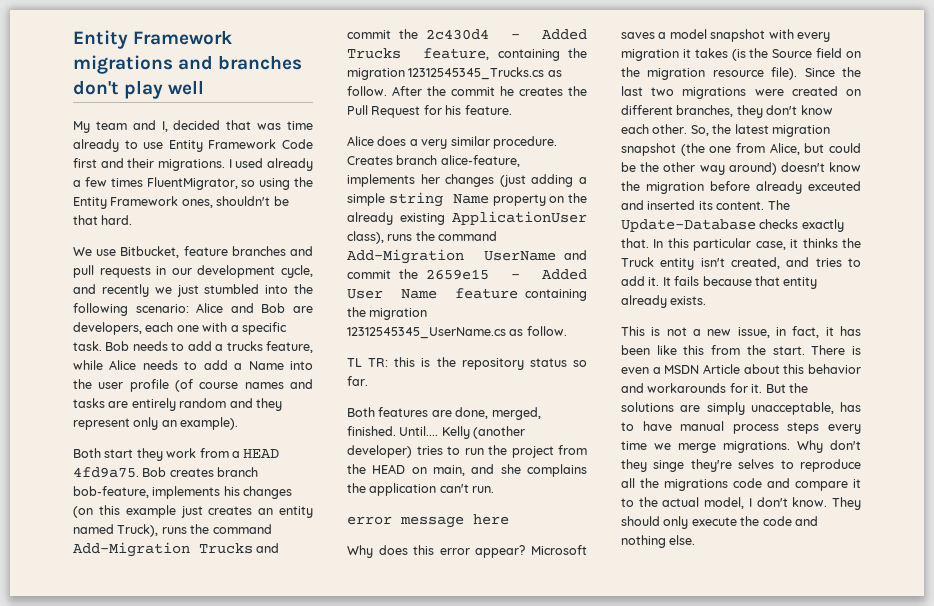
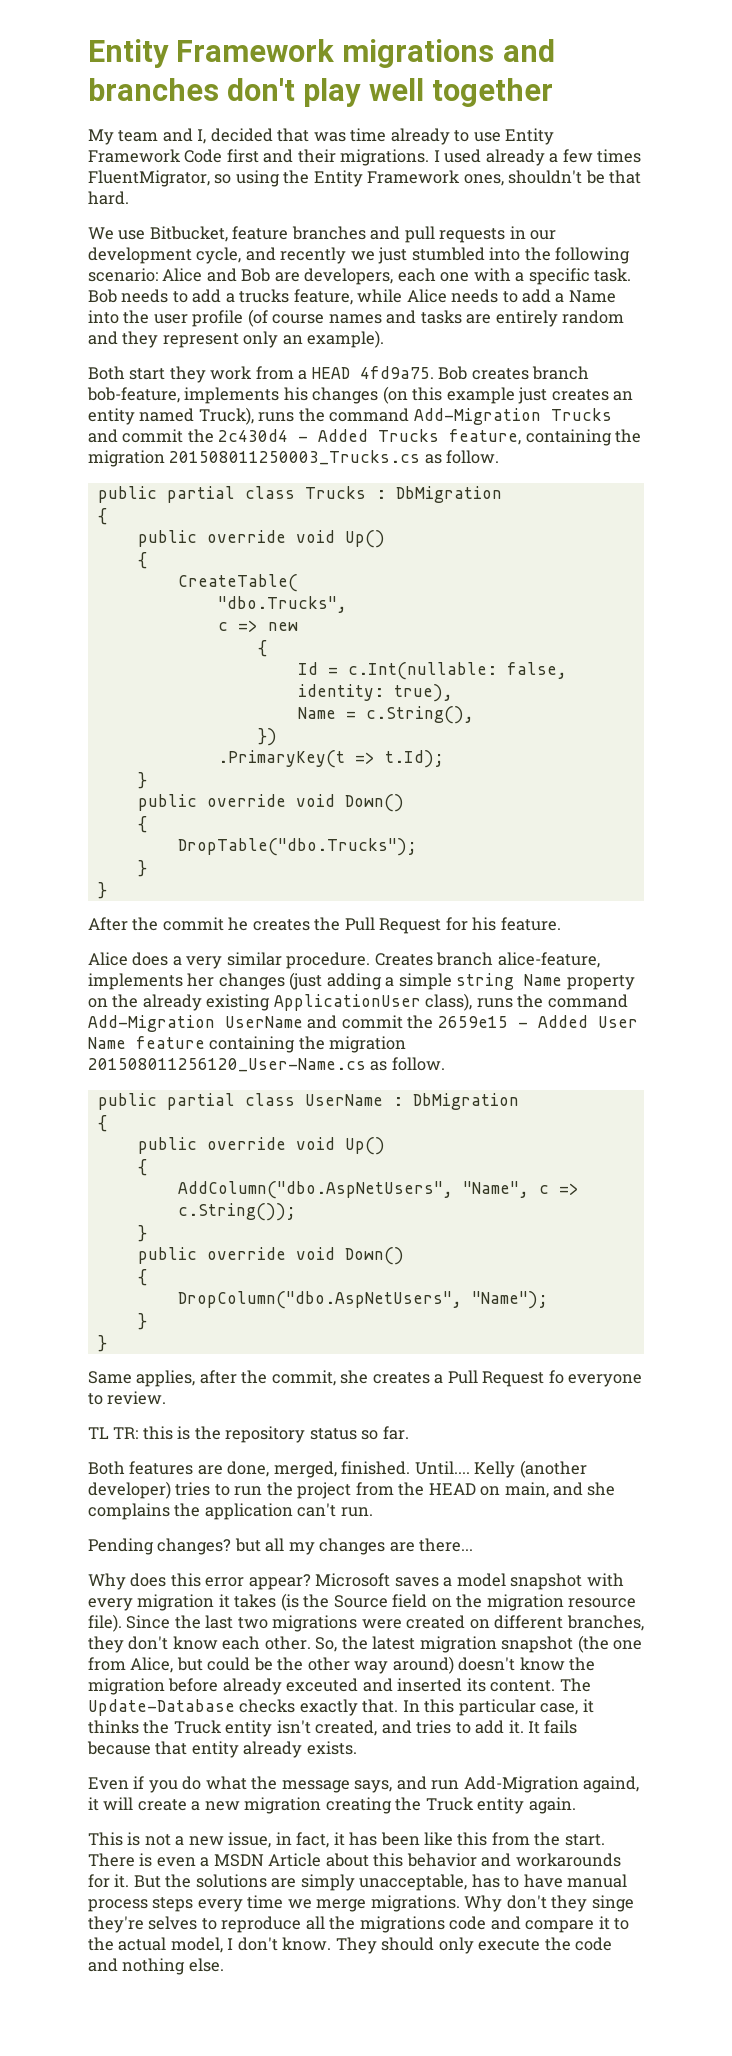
(205, 87) none -> [431,78,553,107] together
[408,67,562,80] [347,86,387,96] 12312545345_Trucks.cs as follow. -> [169,450,500,465] [97,486,502,503] [97,508,107,525] [137,530,385,548] [137,552,147,569] [177,574,298,592] [217,596,347,613] [217,620,298,632] [257,640,267,657] [297,662,567,680] [297,684,453,702] [297,706,474,724] [257,728,277,746] [217,750,444,768] [137,772,147,789] [137,794,404,812] [137,816,147,833] [177,838,417,856] [137,860,147,877] [97,882,107,899] 201508011250003_Trucks.cs as follow. // public partial class Trucks : DbMigration // { // public override void Up() // { // CreateTable( // "dbo.Trucks", // c => new // { // Id = c.Int(nullable: false, identity: true), // Name = c.String(), // }) // .PrimaryKey(t => t.Id); // } // public override void Down() // { // DropTable("dbo.Trucks"); // } // } //
[347,326,567,339] 12312545345_UserName.cs as follow. -> [88,1057,445,1072] [97,1093,519,1110] [97,1115,107,1132] [137,1137,385,1155] [137,1159,147,1176] [177,1181,579,1199] [177,1203,296,1221] [137,1225,147,1242] [137,1247,404,1265] [137,1269,147,1286] [177,1291,548,1309] [137,1313,147,1330] [97,1335,107,1352] [88,1370,643,1387] [88,1391,167,1405] 201508011256120_User-Name.cs as follow. // public partial class UserName : DbMigration // { // public override void Up() // { // AddColumn("dbo.AspNetUsers", "Name", c => c.String()); // } // public override void Down() // { // DropColumn("dbo.AspNetUsers", "Name"); // } // } // Same applies, after the commit, she creates a Pull Request fo everyone to review.
[347,514,509,528] error message here -> [88,1538,474,1555] Pending changes? but all my changes are there...
(707, 300) none -> [88,1776,640,1793] [88,1797,576,1814] // Even if you do what the message says, and run Add-Migration againd, it will create a new migration creating the Truck entity again.

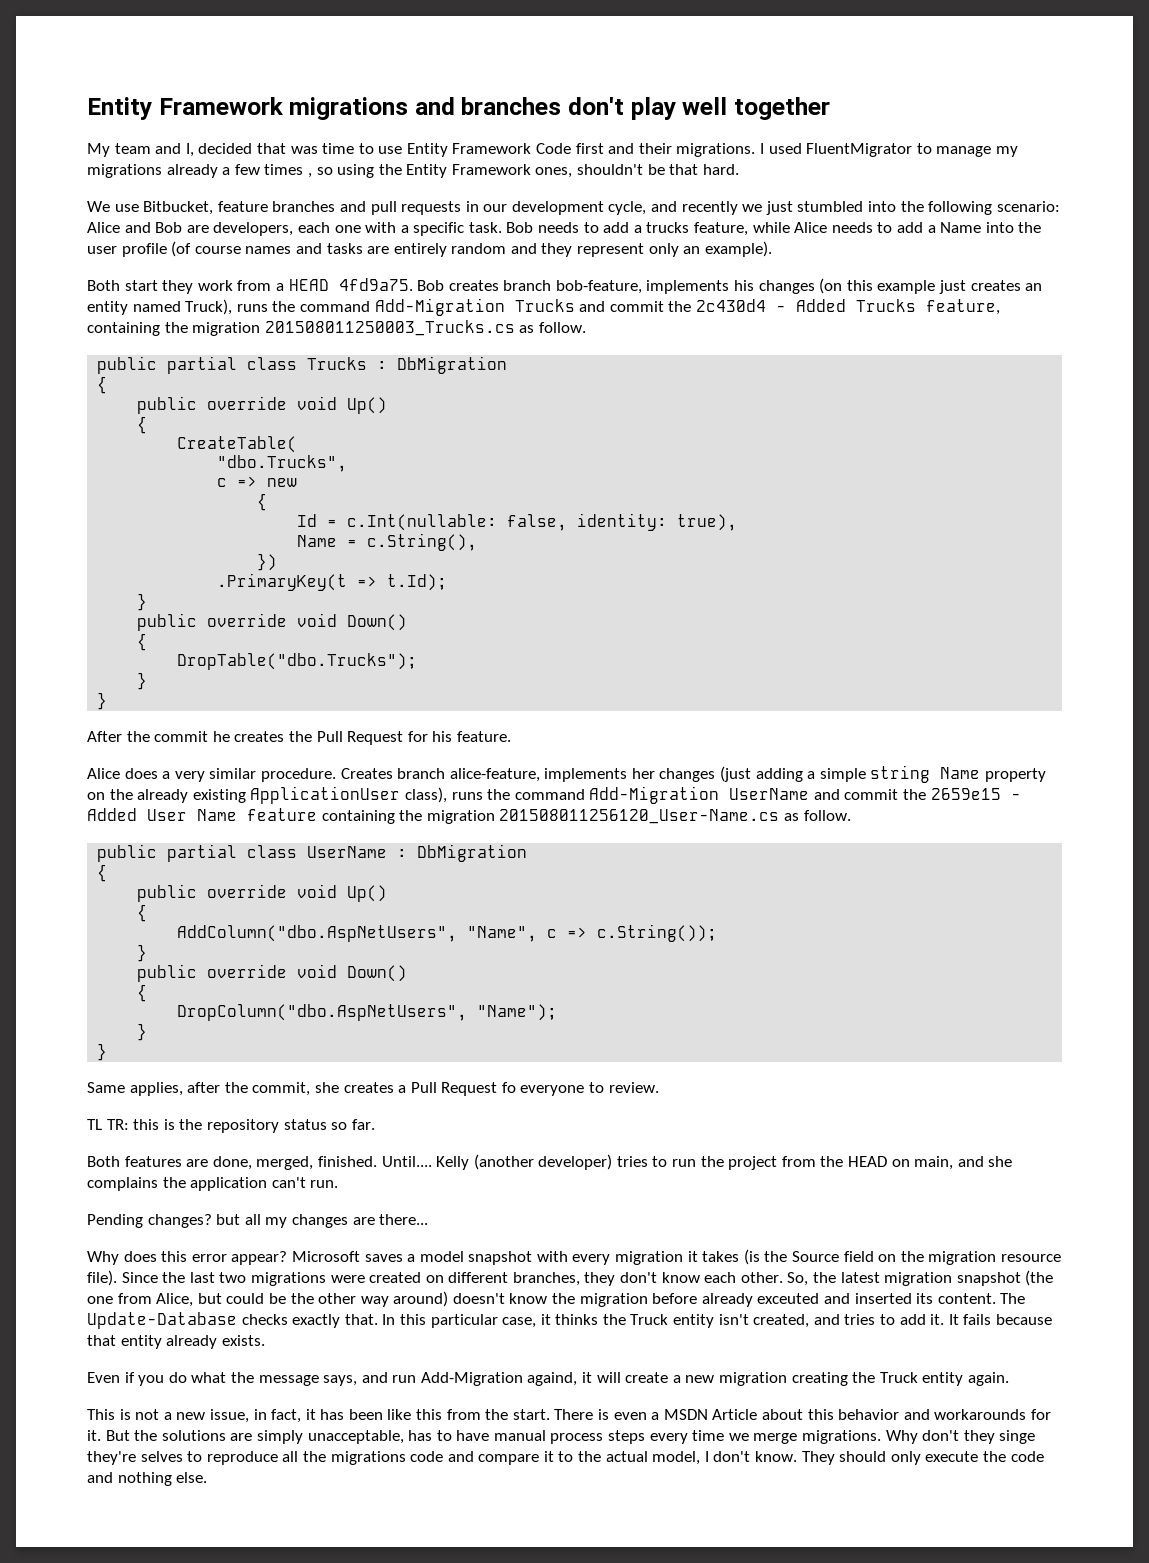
[390,128,450,145] already -> (355, 148) none
(482, 156) none -> [806,143,1018,157] [87,164,162,178] FluentMigrator to manage my migrations
[88,170,210,187] FluentMigrator, -> [307,173,312,178] ,

